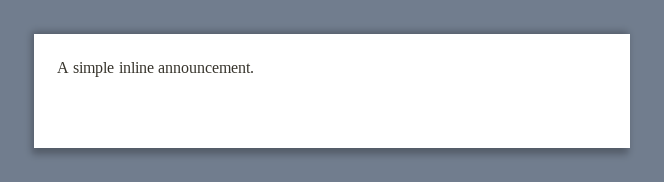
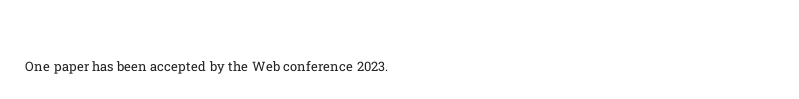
[57,62,254,77] A simple inline announcement. -> [25,60,388,74] One paper has been accepted by the Web conference 2023.

